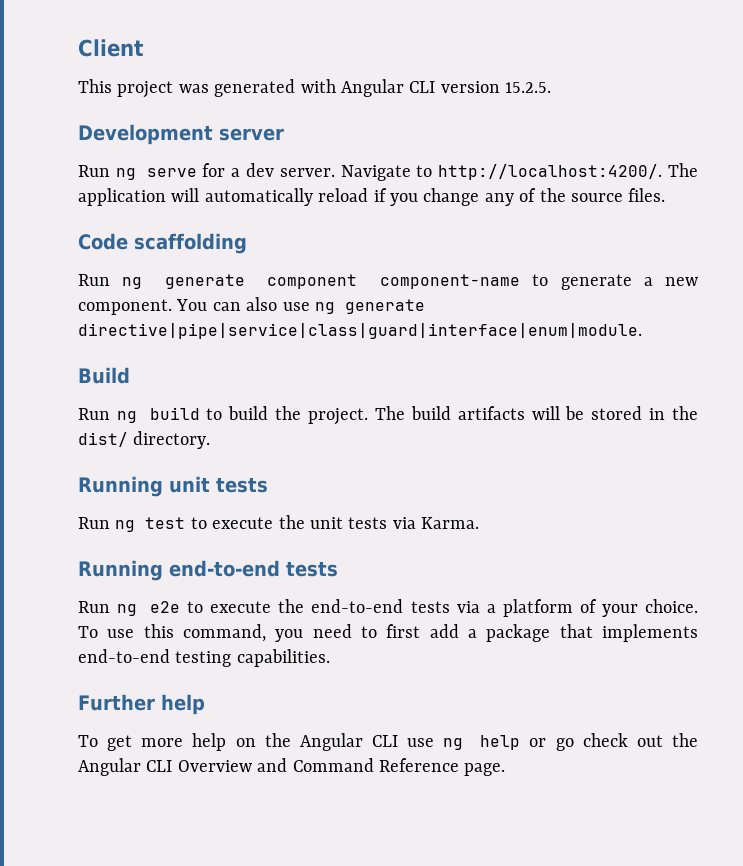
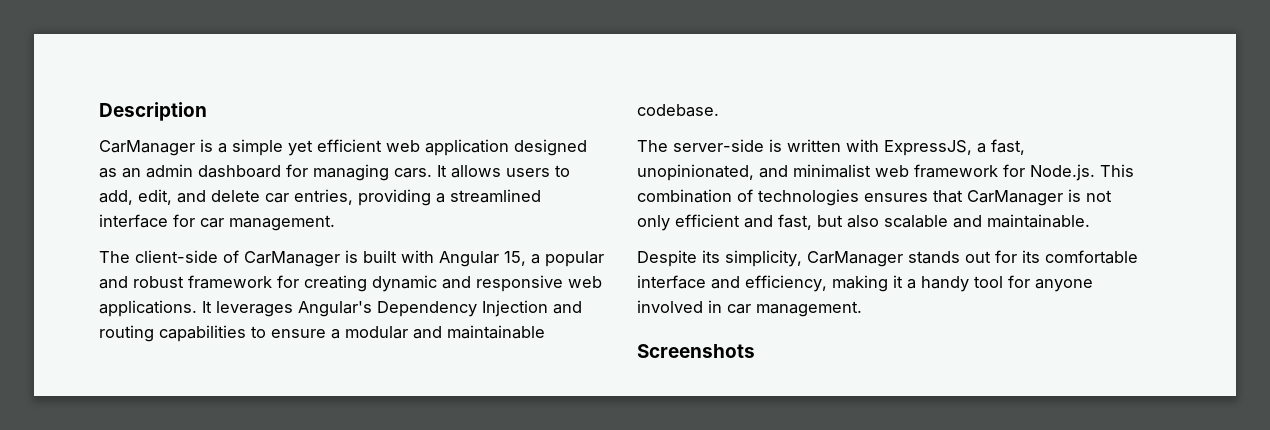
[78,39,144,57] [78,79,552,98] [78,124,284,145] [78,163,698,181] [78,188,666,206] [78,233,247,254] [78,274,698,290] [78,297,425,315] [78,323,642,339] [78,367,130,384] [78,406,698,425] [78,431,211,449] [78,476,268,497] [78,515,480,532] [78,560,338,581] [78,599,698,617] [78,624,698,642] [78,649,330,667] [78,694,205,715] [78,733,698,751] [78,758,506,776] Client // This project was generated with Angular CLI version 15.2.5. // Development server // Run ng serve for a dev server. Navigate to http://localhost:4200/. The application will automatically reload if you change any of the source files. // Code scaffolding // Run ng generate component component-name to generate a new component. You can also use ng generate directive|pipe|service|class|guard|interface|enum|module. // Build // Run ng build to build the project. The build artifacts will be stored in the dist/ directory. // Running unit tests // Run ng test to execute the unit tests via Karma. // Running end-to-end tests // Run ng e2e to execute the end-to-end tests via a platform of your choice. To use this command, you need to first add a package that implements end-to-end testing capabilities. // Further help // To get more help on the Angular CLI use ng help or go check out the Angular CLI Overview and Command Reference page. -> [99,102,207,121] [99,139,587,156] [99,164,570,181] [99,189,541,206] [99,214,335,231] [99,250,604,267] [99,275,602,292] [99,300,582,317] [99,325,545,342] [637,104,719,117] [637,139,1025,156] [637,164,1134,181] [637,189,1112,206] [637,214,1090,231] [637,250,1138,267] [637,275,1093,292] [637,300,862,317] [637,344,755,358] Description // CarManager is a simple yet efficient web application designed as an admin dashboard for managing cars. It allows users to add, edit, and delete car entries, providing a streamlined interface for car management. // The client-side of CarManager is built with Angular 15, a popular and robust framework for creating dynamic and responsive web applications. It leverages Angular's Dependency Injection and routing capabilities to ensure a modular and maintainable codebase. // The server-side is written with ExpressJS, a fast, unopinionated, and minimalist web framework for Node.js. This combination of technologies ensures that CarManager is not only efficient and fast, but also scalable and maintainable. // Despite its simplicity, CarManager stands out for its comfortable interface and efficiency, making it a handy tool for anyone involved in car management. // Screenshots

